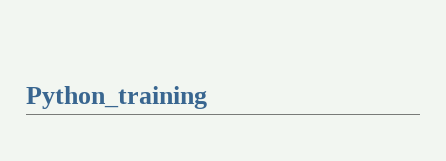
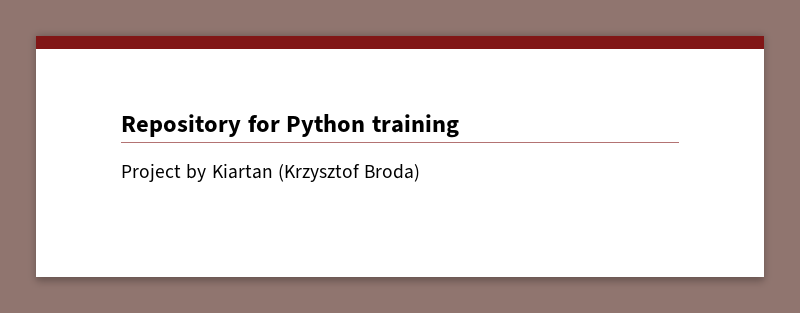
[26,86,207,109] Python_training -> [121,114,459,138] [121,163,421,182] Repository for Python training // Project by Kiartan (Krzysztof Broda)

